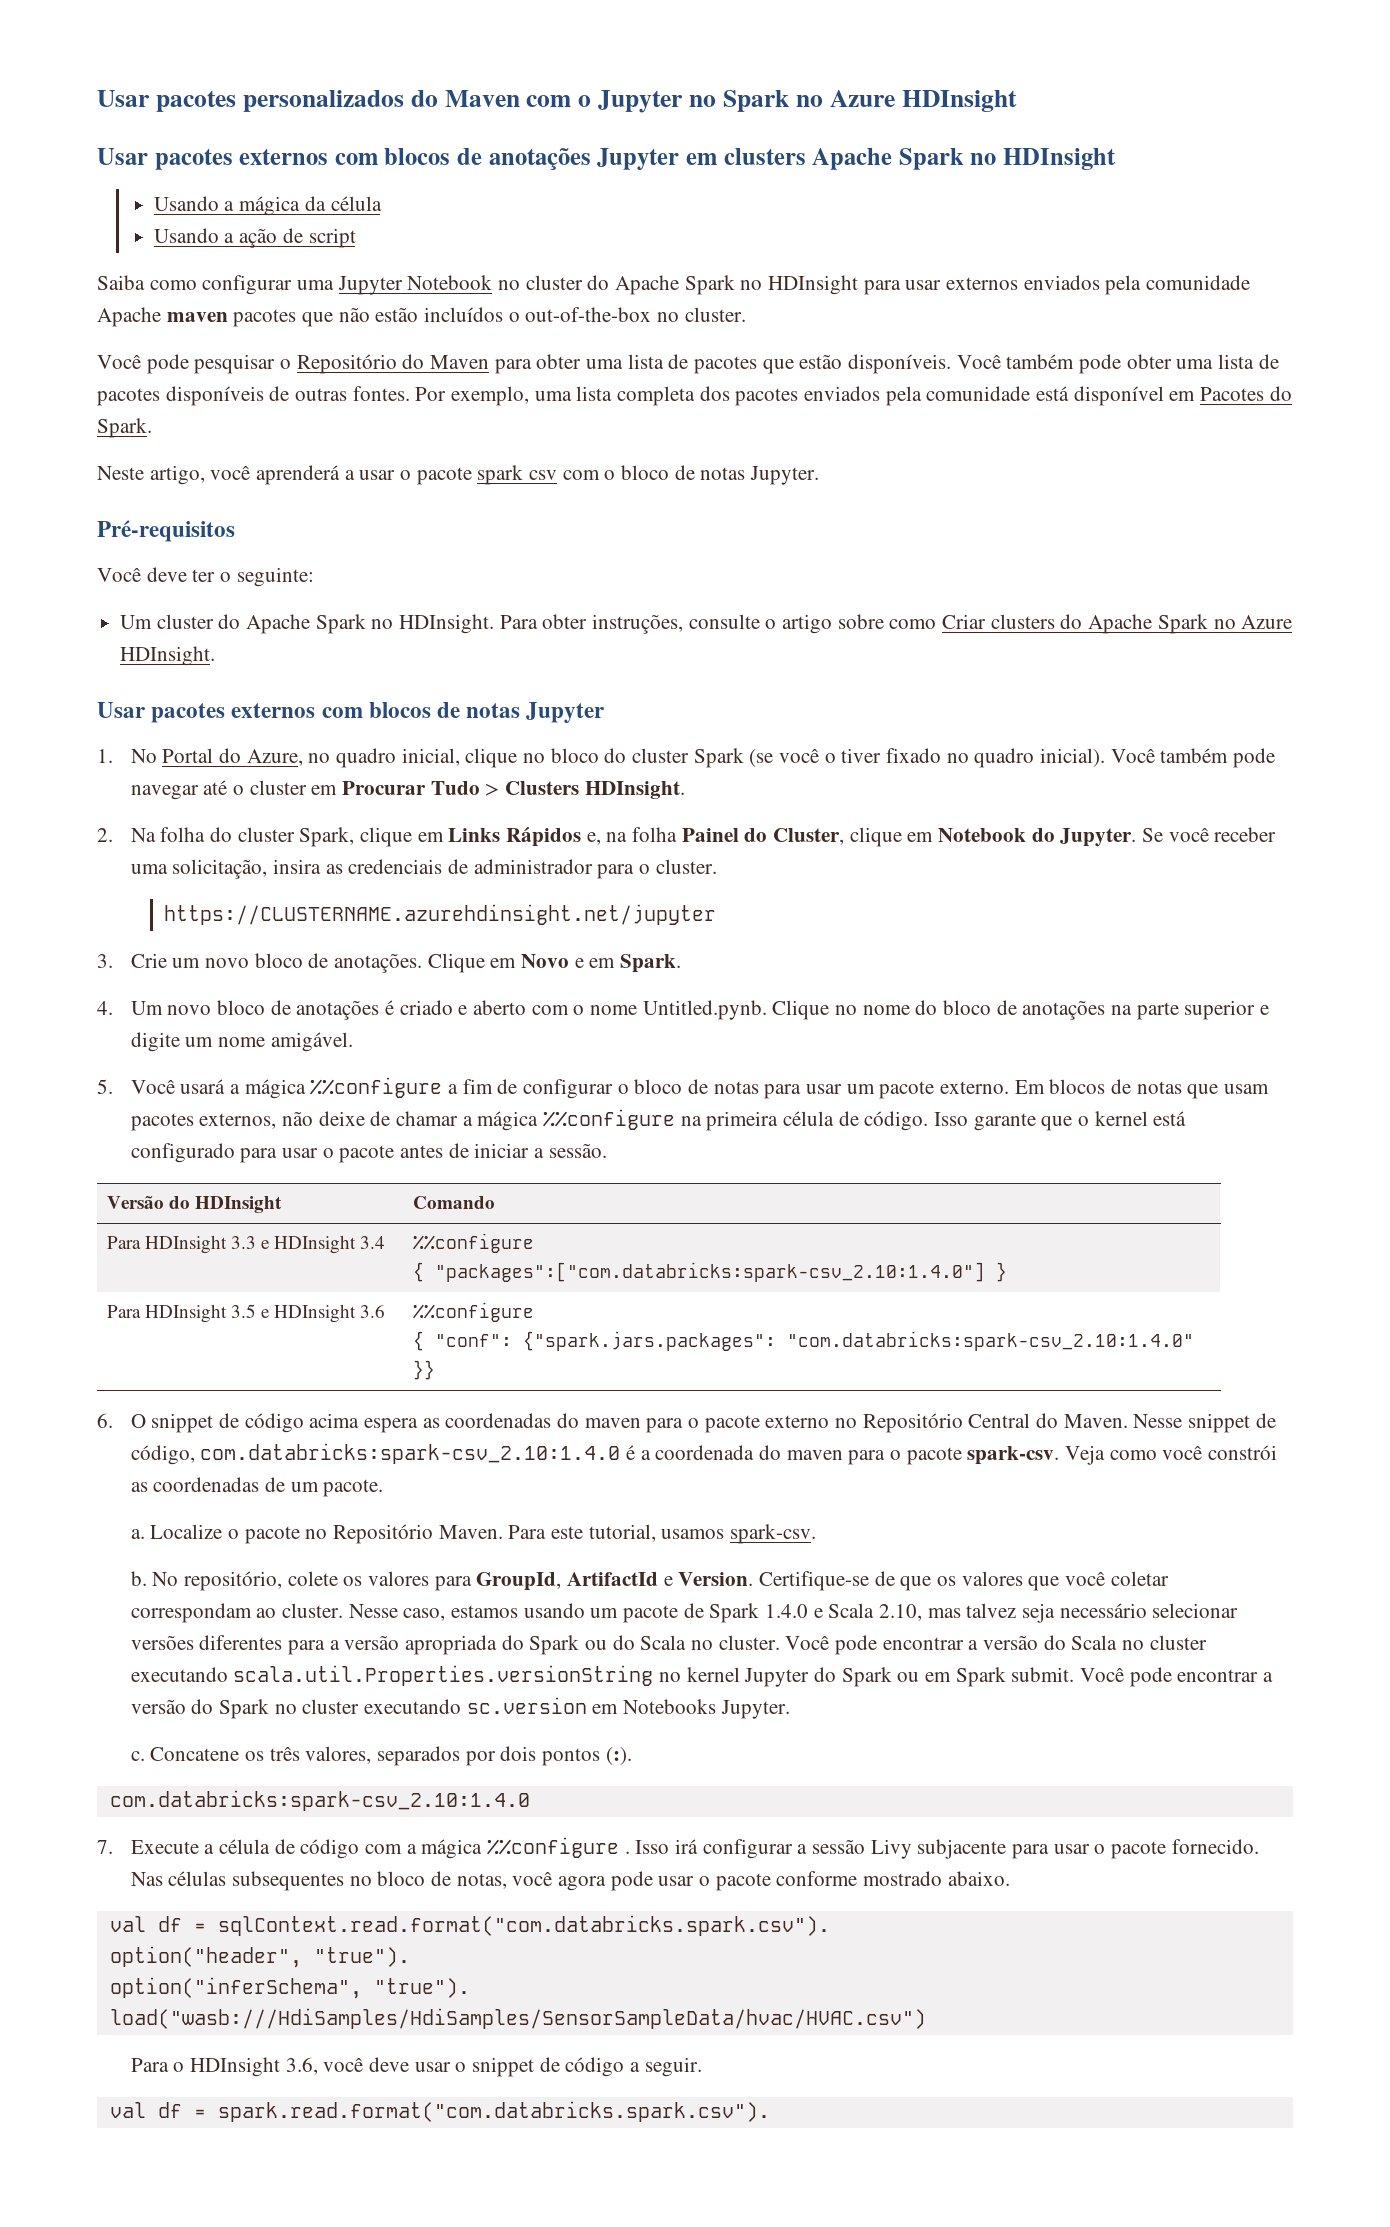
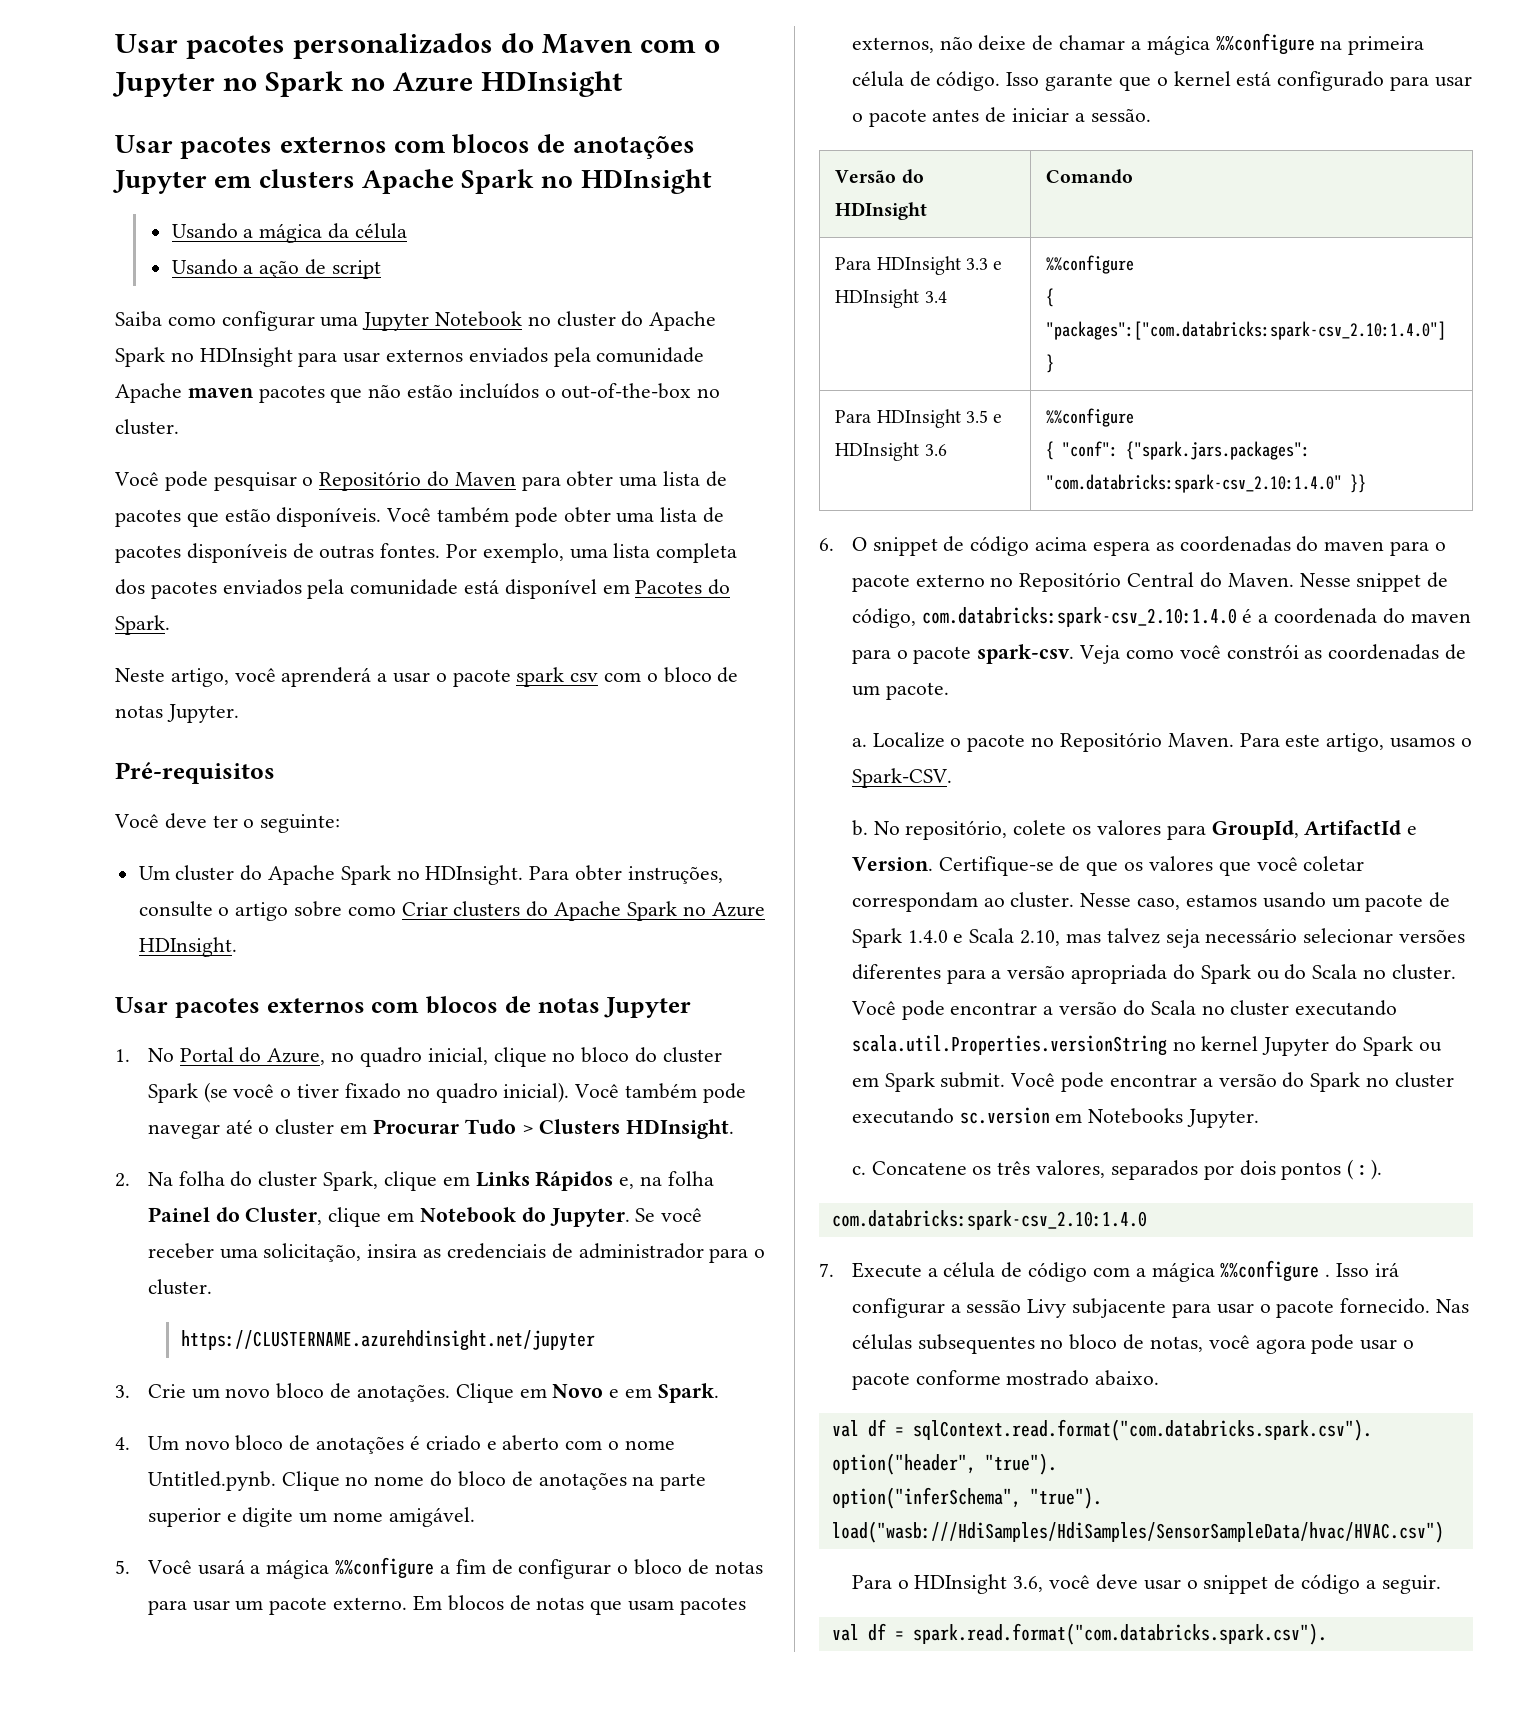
[588,1524,817,1544] tutorial, usamos spark-csv. -> [1326,733,1472,752] [851,768,952,788] artigo, usamos o Spark-CSV.
[605,1747,632,1765] (:). -> [1347,1159,1382,1180] ( : ).

